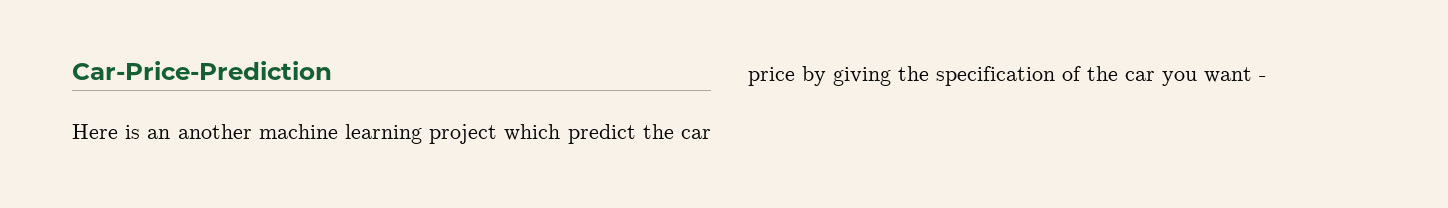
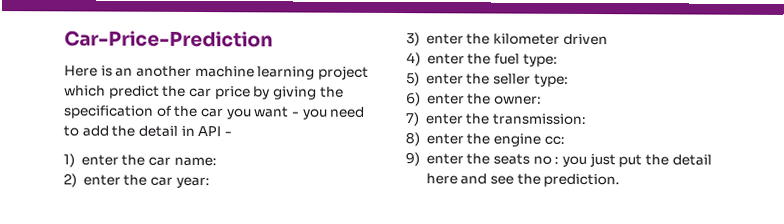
(1266, 78) none -> [301,106,366,120] [63,125,232,137] [63,153,217,168] [63,173,210,189] [406,32,608,47] [406,52,558,67] [406,72,569,87] [406,92,543,107] [405,112,587,127] [405,132,565,147] [405,152,712,168] [425,173,621,188] you need to add the detail in API - // 1) enter the car name: // 2) enter the car year: // 3) enter the kilometer driven // 4) enter the fuel type: // 5) enter the seller type: // 6) enter the owner: // 7) enter the transmission: // 8) enter the engine cc: // 9) enter the seats no : you just put the detail here and see the prediction.

